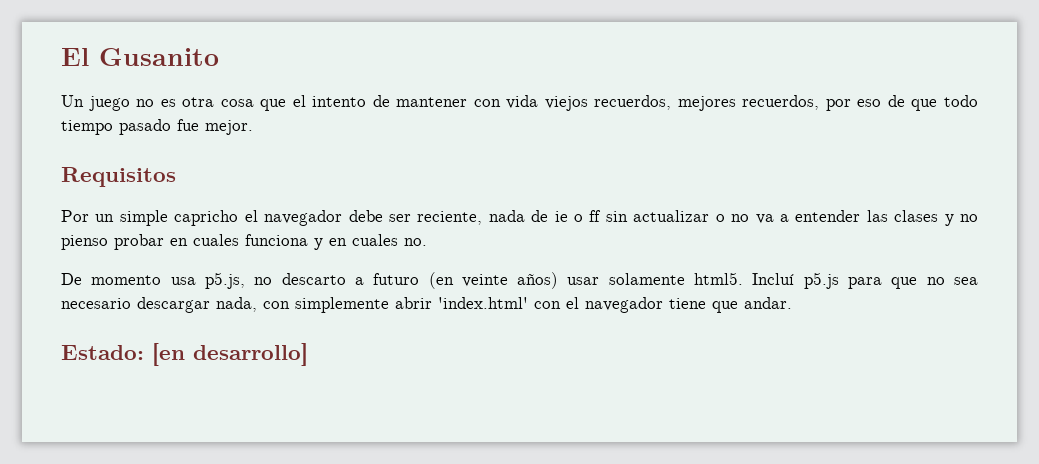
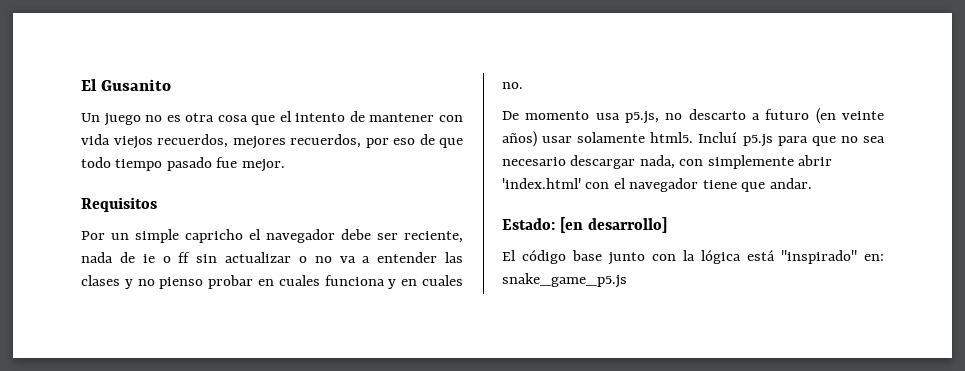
(308, 354) none -> [502,250,884,265] [502,273,627,288] // El código base junto con la lógica está "inspirado" en: snake_game_p5.js

